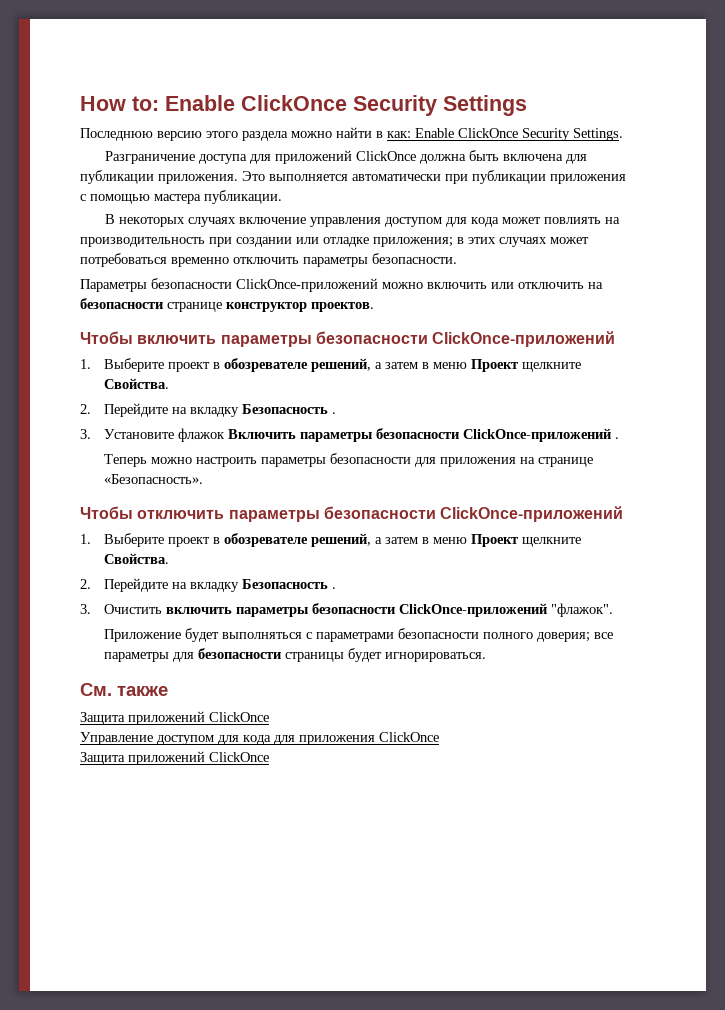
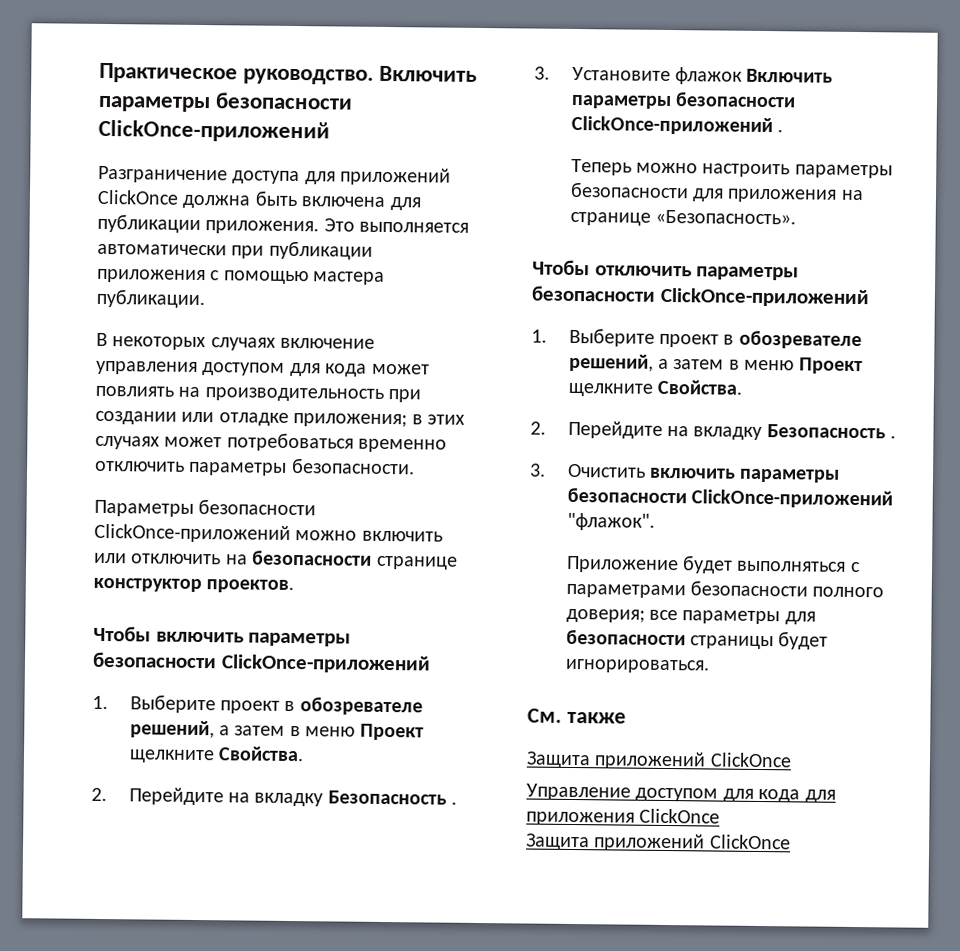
[80,95,527,116] [80,127,623,141] How to: Enable ClickOnce Security Settings // Последнюю версию этого раздела можно найти в как: Enable ClickOnce Security Settings. -> [99,62,478,85] [98,92,354,113] [98,119,330,143] Практическое руководство. Включить параметры безопасности ClickOnce-приложений

